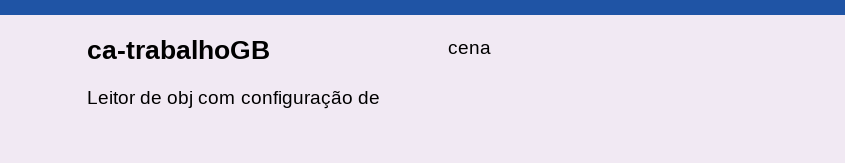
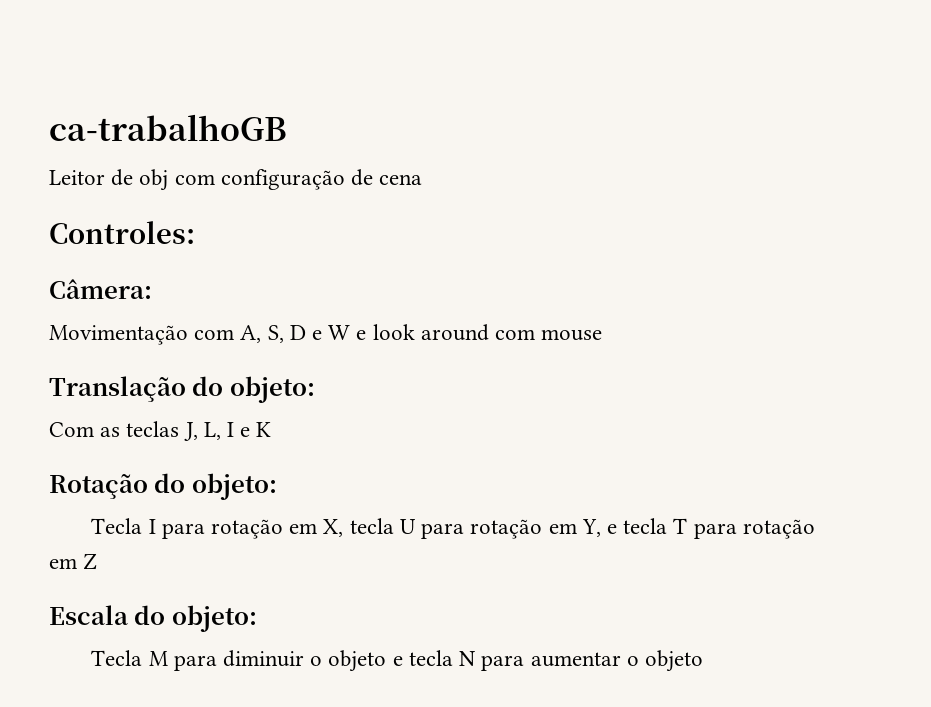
(491, 49) none -> [49,221,195,244] [49,279,152,299] [49,324,603,345] [49,376,315,403] [49,421,272,441] [49,473,277,500] [91,518,815,539] [49,553,98,570] [49,605,257,632] [91,650,703,672] // Controles: // Câmera: // Movimentação com A, S, D e W e look around com mouse // Translação do objeto: // Com as teclas J, L, I e K // Rotação do objeto: // Tecla I para rotação em X, tecla U para rotação em Y, e tecla T para rotação em Z // Escala do objeto: // Tecla M para diminuir o objeto e tecla N para aumentar o objeto

